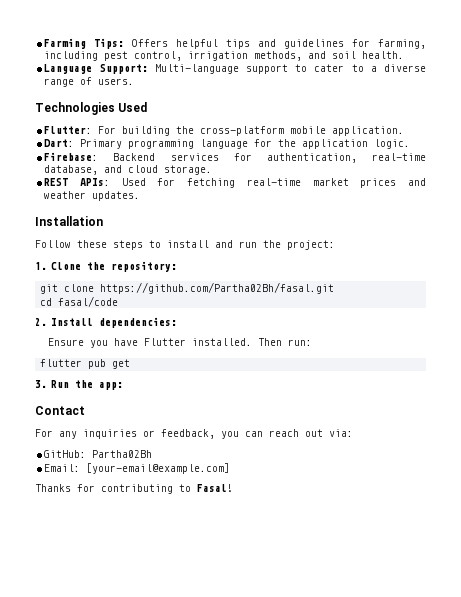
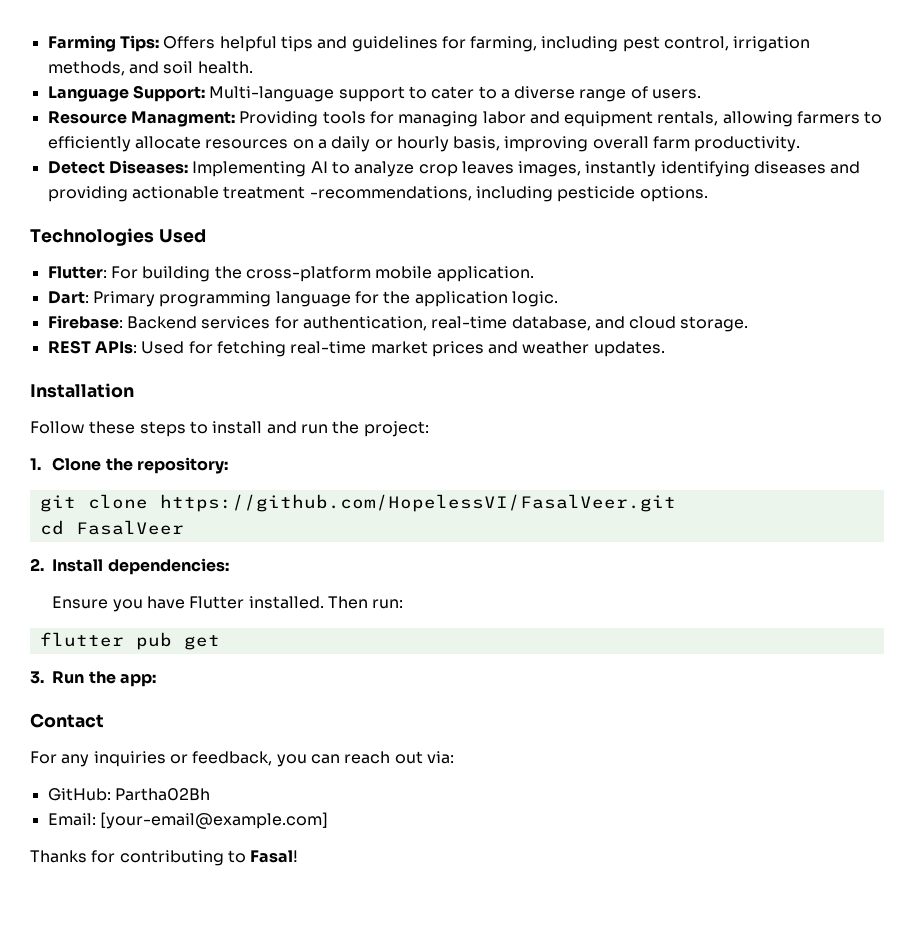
(135, 81) none -> [47,111,883,127] [47,136,801,152] [47,160,861,177] [47,186,708,202] // Resource Managment: Providing tools for managing labor and equipment rentals, allowing farmers to efficiently allocate resources on a daily or hourly basis, improving overall farm productivity. // Detect Diseases: Implementing AI to analyze crop leaves images, instantly identifying diseases and providing actionable treatment -recommendations, including pesticide options.
[100,282,335,294] https://github.com/Partha02Bh/fasal.git -> [159,494,676,512] https://github.com/HopelessVI/FasalVeer.git
[58,296,119,307] fasal/code -> [75,520,184,535] FasalVeer

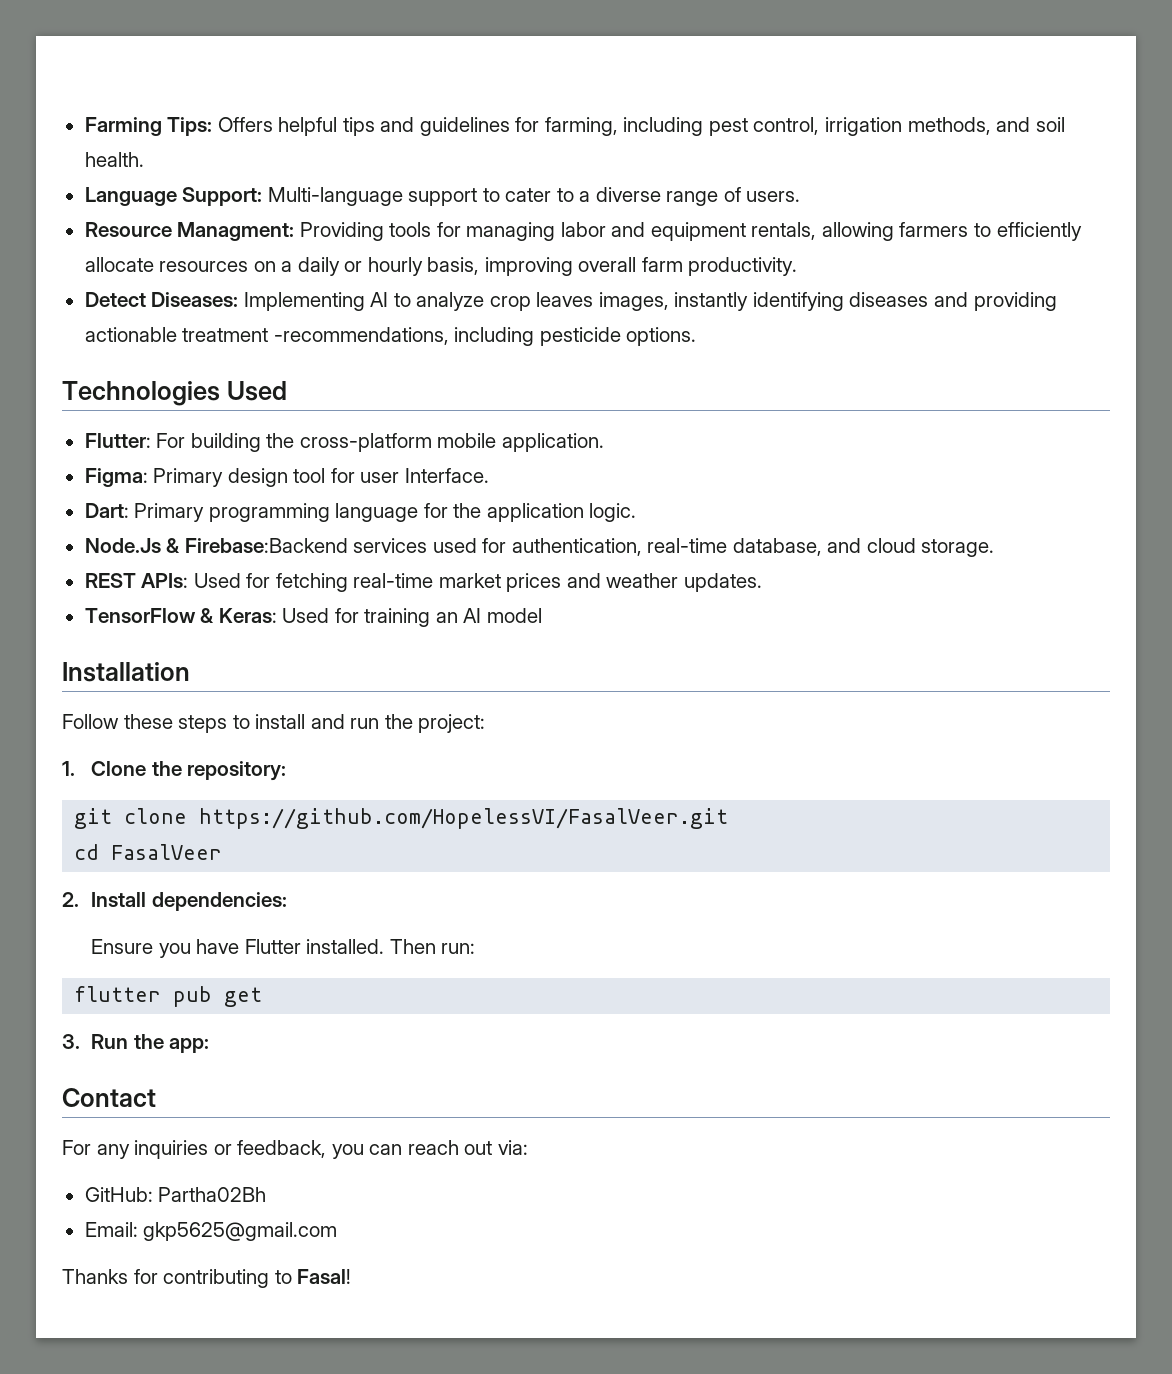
(534, 274) none -> [84,468,489,487] // Figma: Primary design tool for user Interface.
[47,315,271,329] Firebase: Backend services -> [84,538,477,553] Node.Js & Firebase:Backend services used
(665, 349) none -> [84,608,542,627] // TensorFlow & Keras: Used for training an AI model
[99,812,328,829] [your-email@example.com] -> [143,1222,338,1241] gkp5625@gmail.com

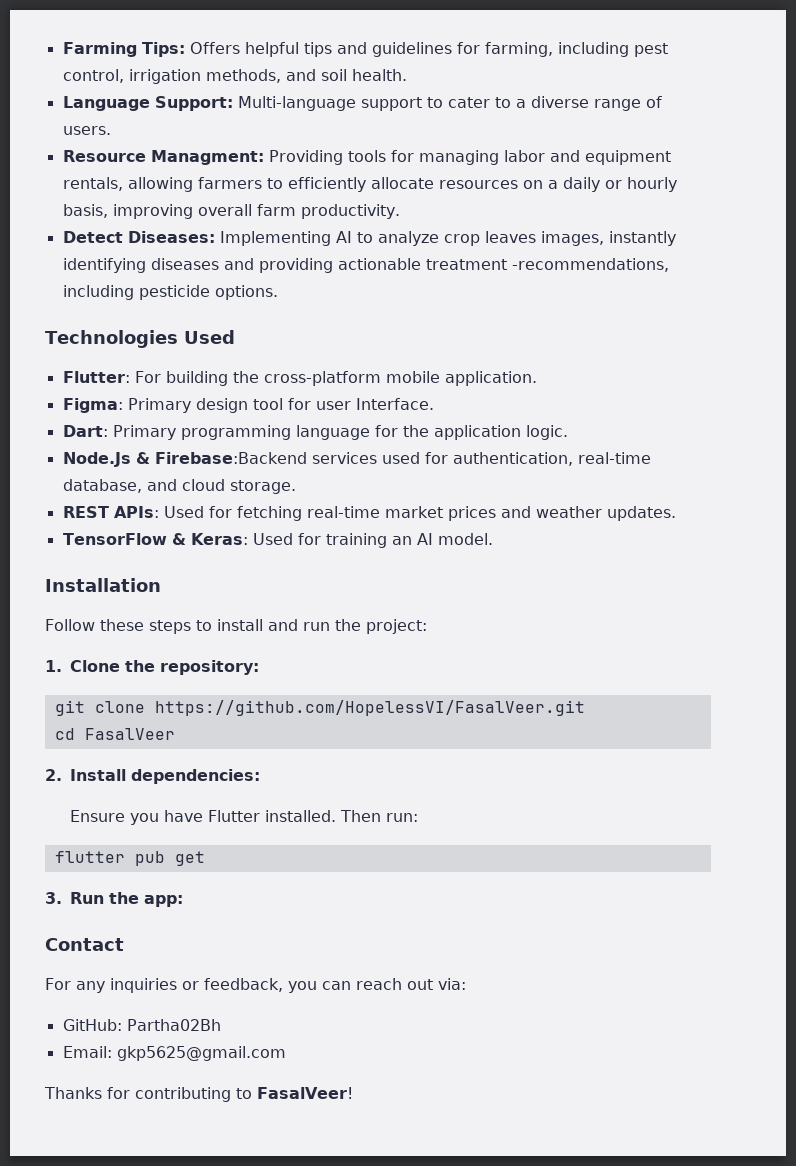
[486,608,542,623] model -> [437,533,493,545] model.
[297,1269,352,1284] Fasal! -> [257,1087,353,1099] FasalVeer!

